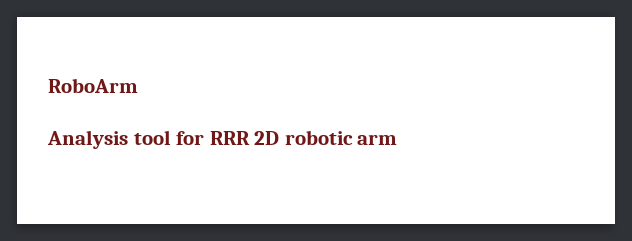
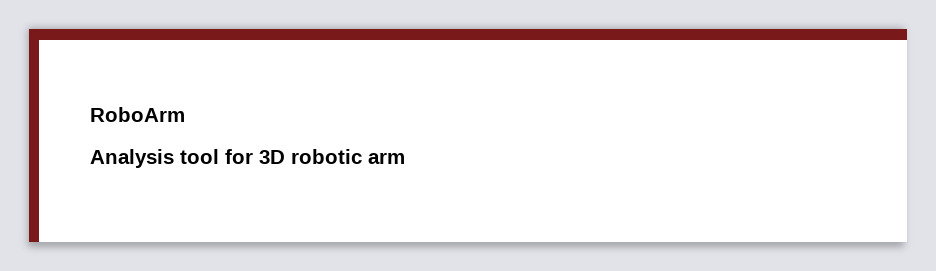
[209,131,280,145] RRR 2D -> [259,150,285,164] 3D

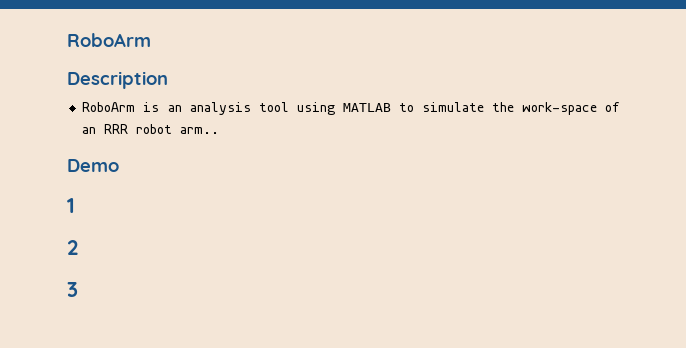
[90,149,405,168] Analysis tool for 3D robotic arm -> [67,71,168,89] [82,102,620,115] [82,124,220,134] [67,159,119,172] [67,198,75,213] [67,240,78,255] [67,282,78,297] Description // RoboArm is an analysis tool using MATLAB to simulate the work-space of an RRR robot arm.. // Demo // 1 // 2 // 3

